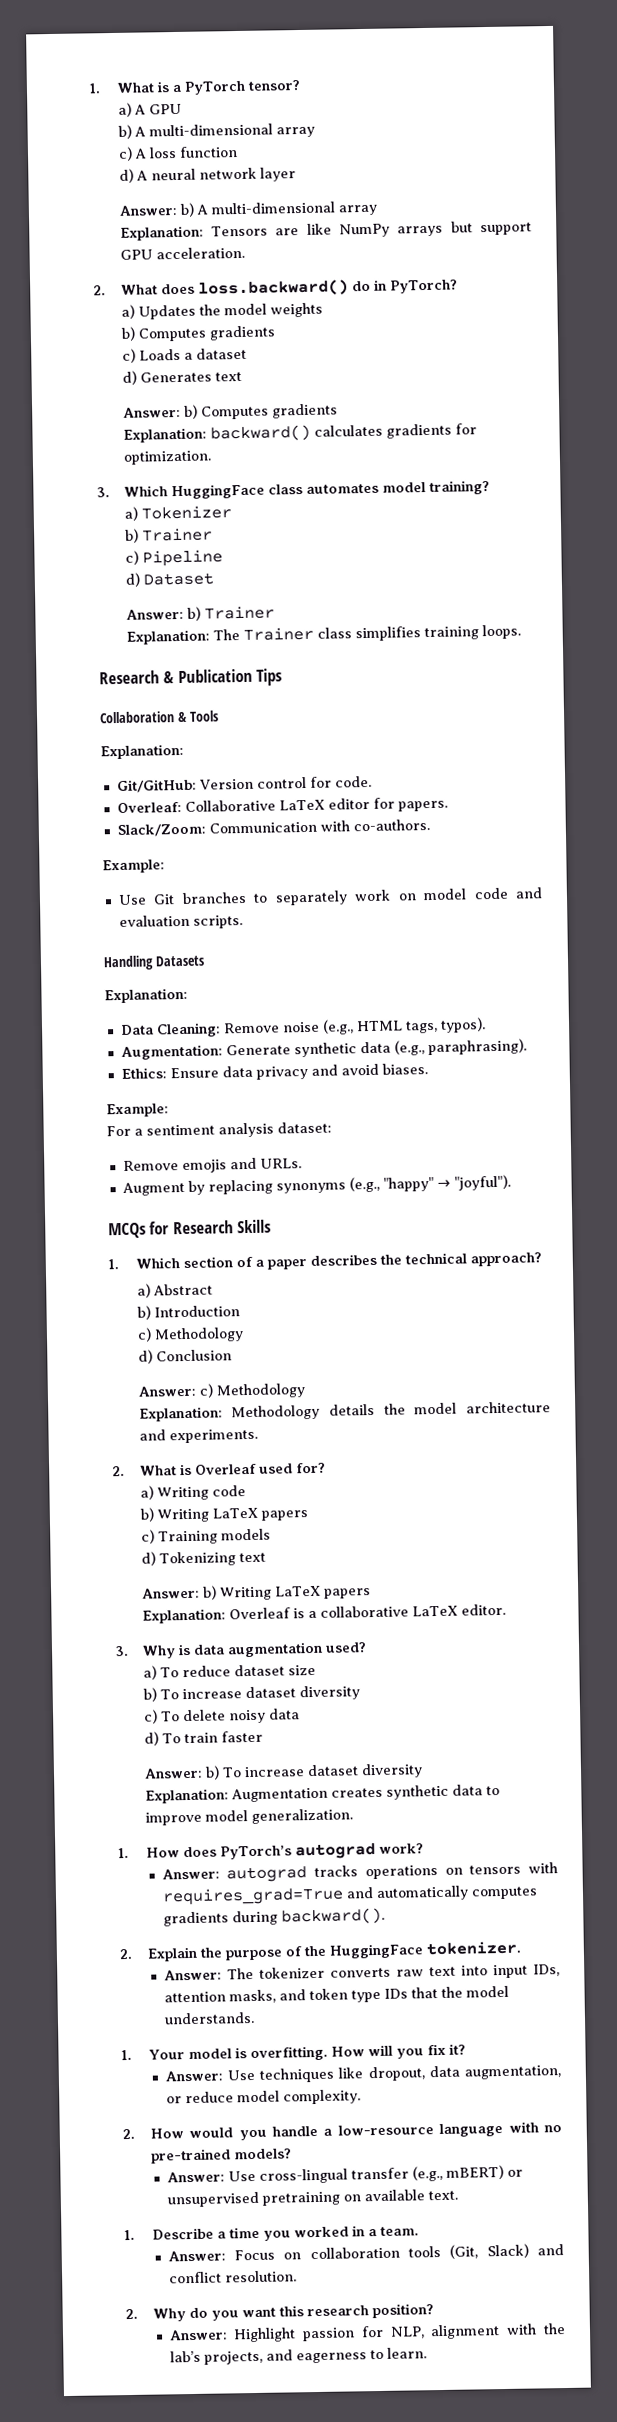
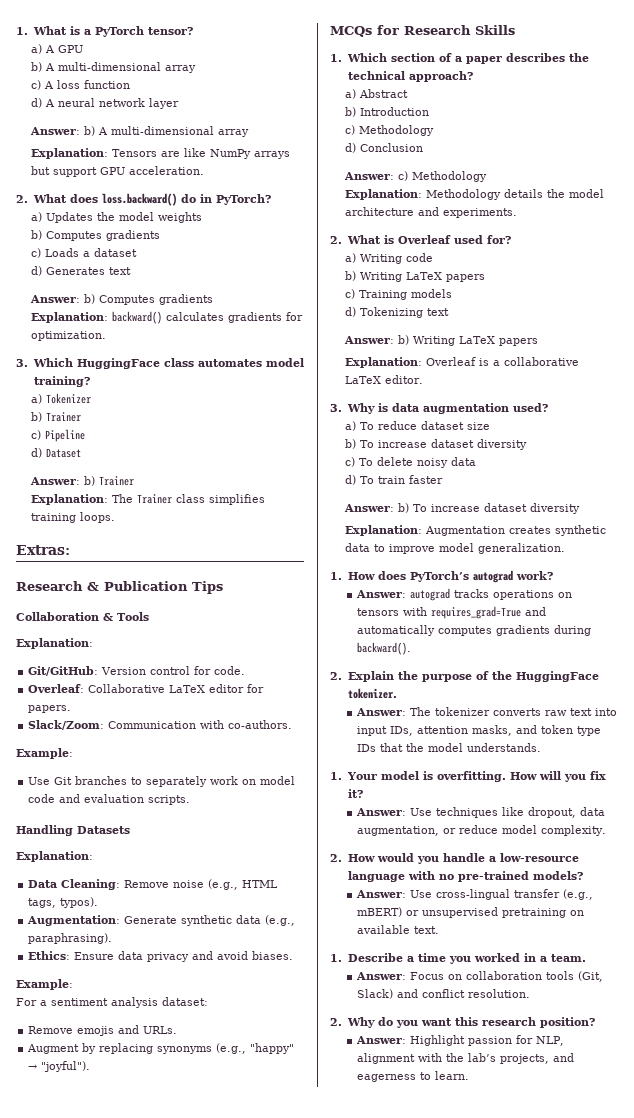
(521, 632) none -> [16,545,70,555] // Extras:

